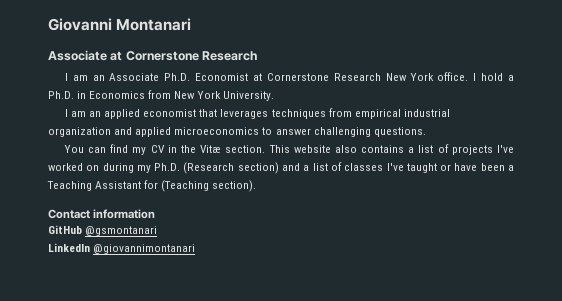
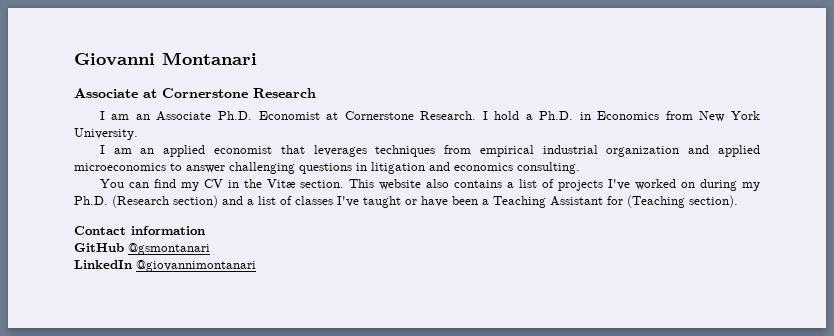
[333,72,469,81] Research New York office. -> [420,111,477,120] Research.
[373,127,426,137] questions. -> [299,162,580,174] questions in litigation and economics consulting.

